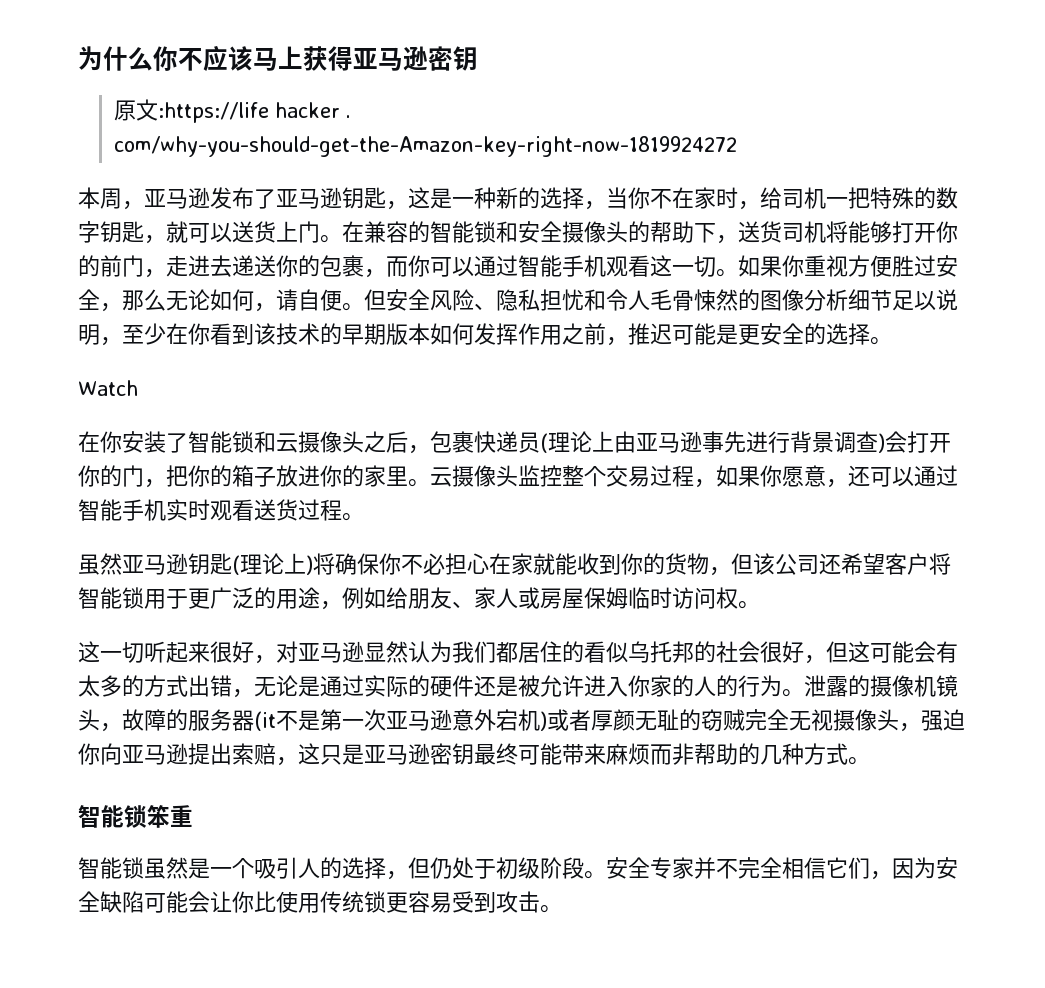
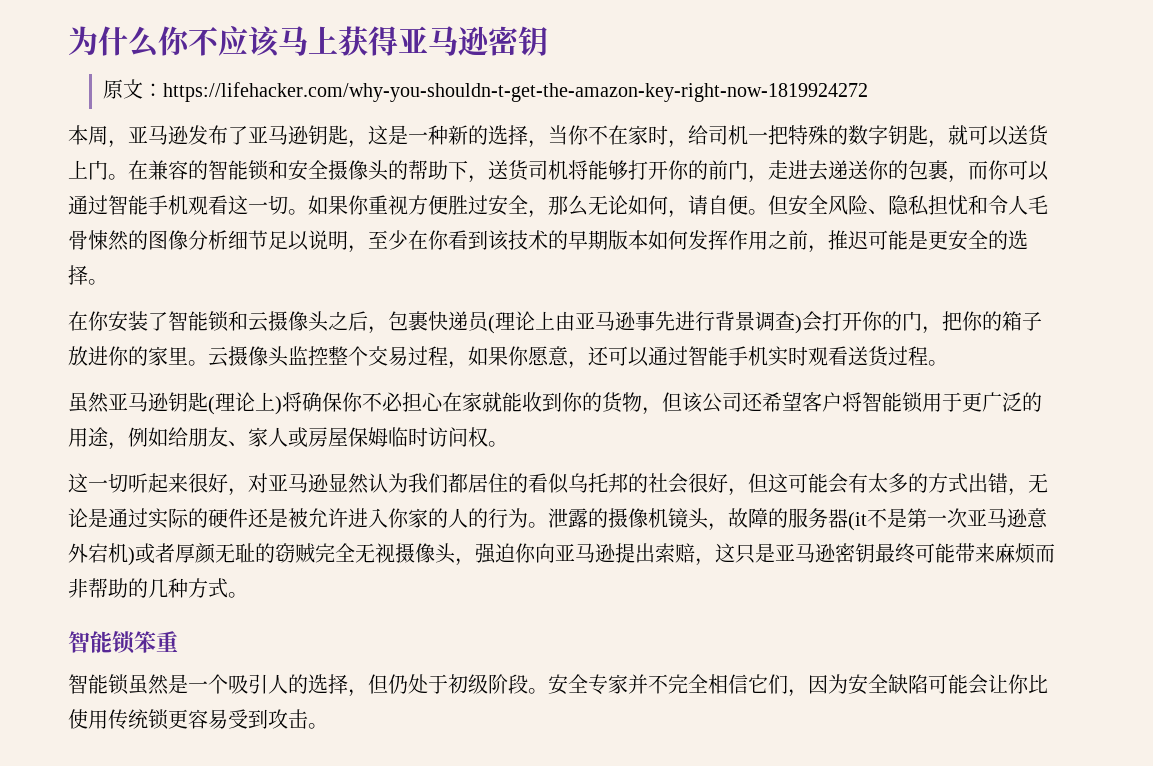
[158,102,352,123] [114,136,738,157] :https://life hacker . com/why-you-should-get-the-Amazon-key-right-now-1819924272 -> [142,82,868,102] ：https://lifehacker.com/why-you-shouldn-t-get-the-amazon-key-right-now-1819924272
[78,380,138,396] // Watch -> (108, 282) none

